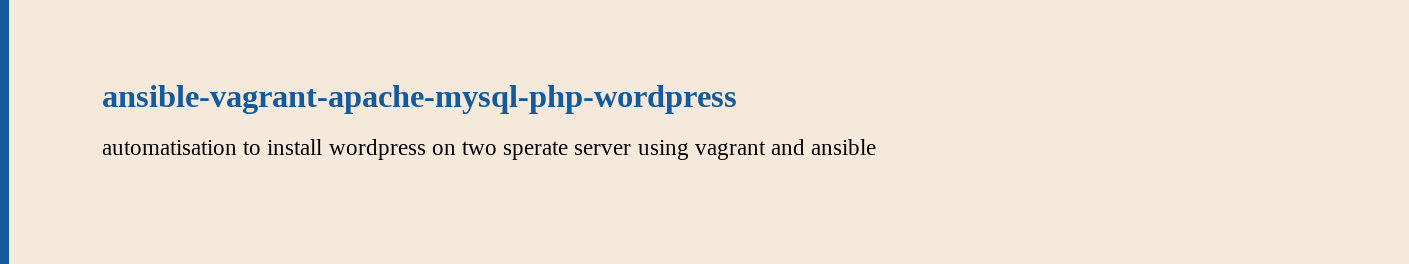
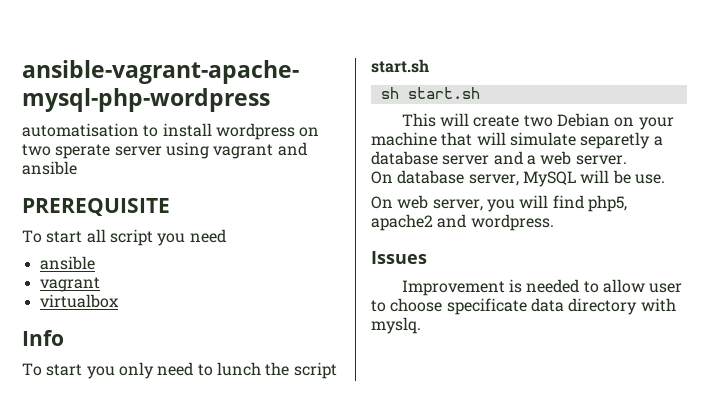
(877, 147) none -> [22,198,170,216] [22,229,226,246] [39,256,95,270] [39,277,100,292] [39,294,119,308] [22,330,64,346] [22,362,337,379] [371,59,429,73] [380,87,480,99] [401,113,674,130] [371,132,663,149] [371,151,627,165] [371,170,665,187] [371,195,627,212] [371,214,554,231] [371,251,427,264] [401,279,683,296] [371,298,676,315] [371,317,421,334] // PREREQUISITE // To start all script you need // ansible // vagrant // virtualbox // Info // To start you only need to lunch the script start.sh // sh start.sh // This will create two Debian on your machine that will simulate separetly a database server and a web server. // On database server, MySQL will be use. // On web server, you will find php5, apache2 and wordpress. // Issues // Improvement is needed to allow user to choose specificate data directory with myslq.

